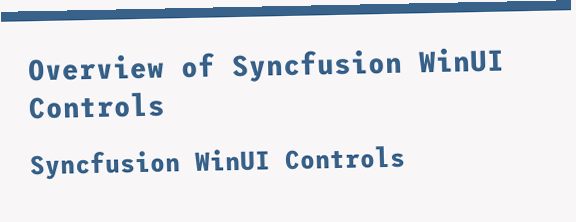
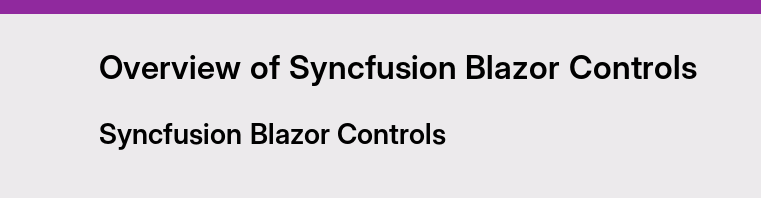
[418,46,505,74] WinUI -> [465,55,561,79] Blazor
[194,148,271,172] WinUI -> [249,123,330,144] Blazor

